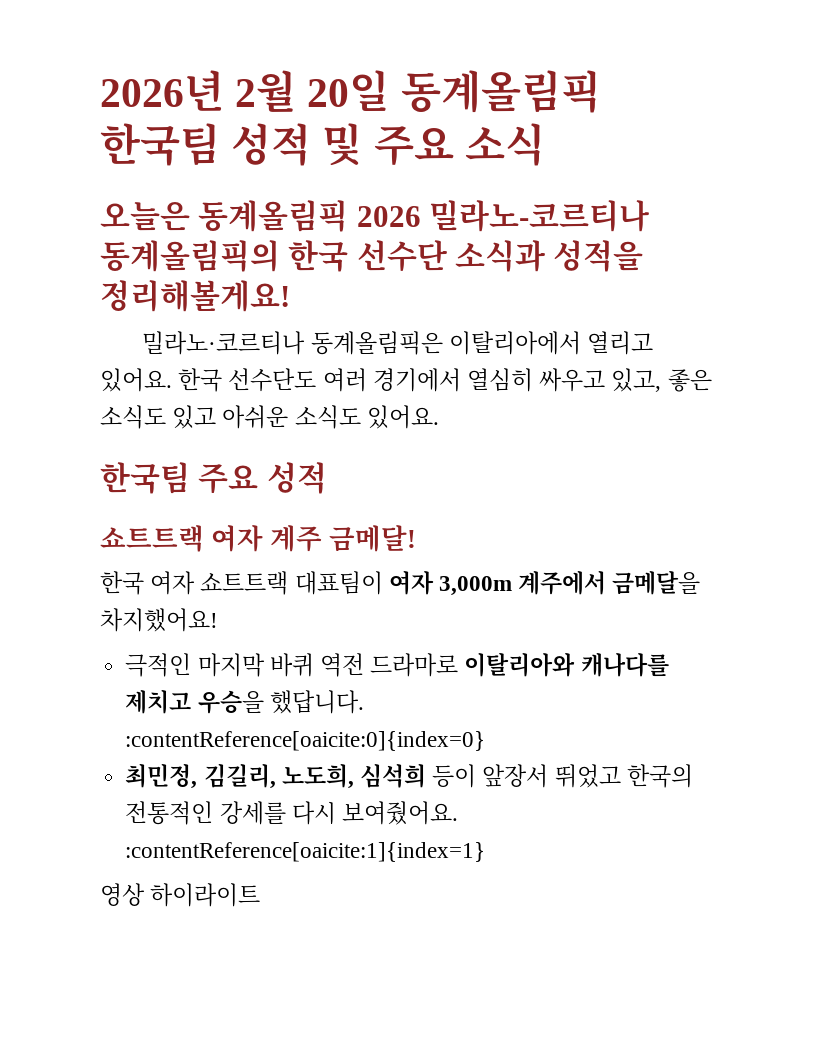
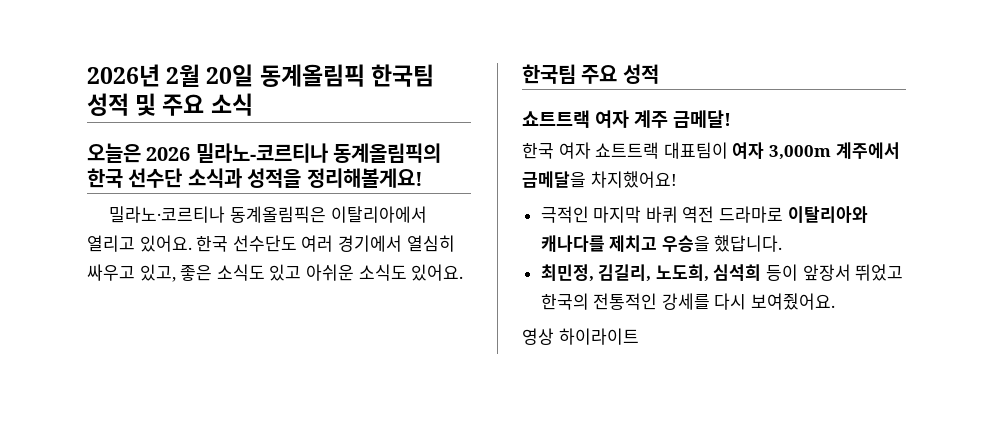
[198,200,349,232] 동계올림픽 -> (141, 153) none
[125,731,486,751] :contentReference[oaicite:0]{index=0} -> (783, 243) none
[125,842,486,862] :contentReference[oaicite:1]{index=1} -> (836, 301) none

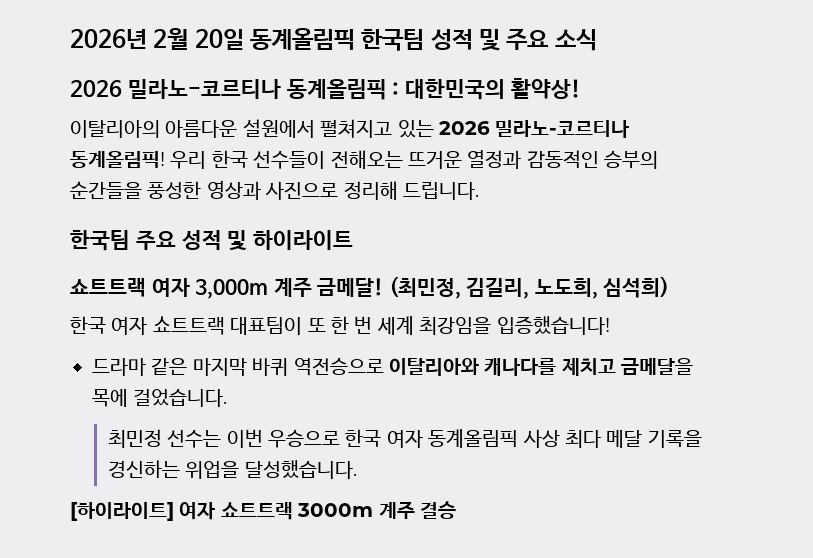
[87,143,442,163] [87,168,423,188] [109,206,427,223] [87,235,455,252] [87,264,464,282] 오늘은 2026 밀라노-코르티나 동계올림픽의 한국 선수단 소식과 성적을 정리해볼게요! // 밀라노·코르티나 동계올림픽은 이탈리아에서 열리고 있어요. 한국 선수단도 여러 경기에서 열심히 싸우고 있고, 좋은 소식도 있고 아쉬운 소식도 있어요. -> [70,78,582,100] [70,119,630,138] [70,150,659,169] [70,180,479,200] 2026 밀라노-코르티나 동계올림픽 : 대한민국의 활약상! // 이탈리아의 아름다운 설원에서 펼쳐지고 있는 2026 밀라노-코르티나 동계올림픽! 우리 한국 선수들이 전해오는 뜨거운 열정과 감동적인 승부의 순간들을 풍성한 영상과 사진으로 정리해 드립니다.
(659, 74) none -> [227,230,354,251] 및 하이라이트
(629, 119) none -> [195,279,269,299] 3,000m
(731, 119) none -> [388,276,670,299] (최민정, 김길리, 노도희, 심석희)
[732,142,900,160] [522,171,677,188] [540,206,868,223] [540,235,783,252] [540,264,904,282] [540,293,836,310] [522,328,639,345] 여자 3,000m 계주에서 금메달을 차지했어요! // 극적인 마지막 바퀴 역전 드라마로 이탈리아와 캐나다를 제치고 우승을 했답니다. // 최민정, 김길리, 노도희, 심석희 등이 앞장서 뛰었고 한국의 전통적인 강세를 다시 보여줬어요. // 영상 하이라이트 -> [307,316,610,335] [92,357,694,376] [92,389,228,407] [107,429,702,448] [107,460,357,479] [70,501,456,521] 또 한 번 세계 최강임을 입증했습니다! // 드라마 같은 마지막 바퀴 역전승으로 이탈리아와 캐나다를 제치고 금메달을 목에 걸었습니다. // 최민정 선수는 이번 우승으로 한국 여자 동계올림픽 사상 최다 메달 기록을 경신하는 위업을 달성했습니다. // [하이라이트] 여자 쇼트트랙 3000m 계주 결승

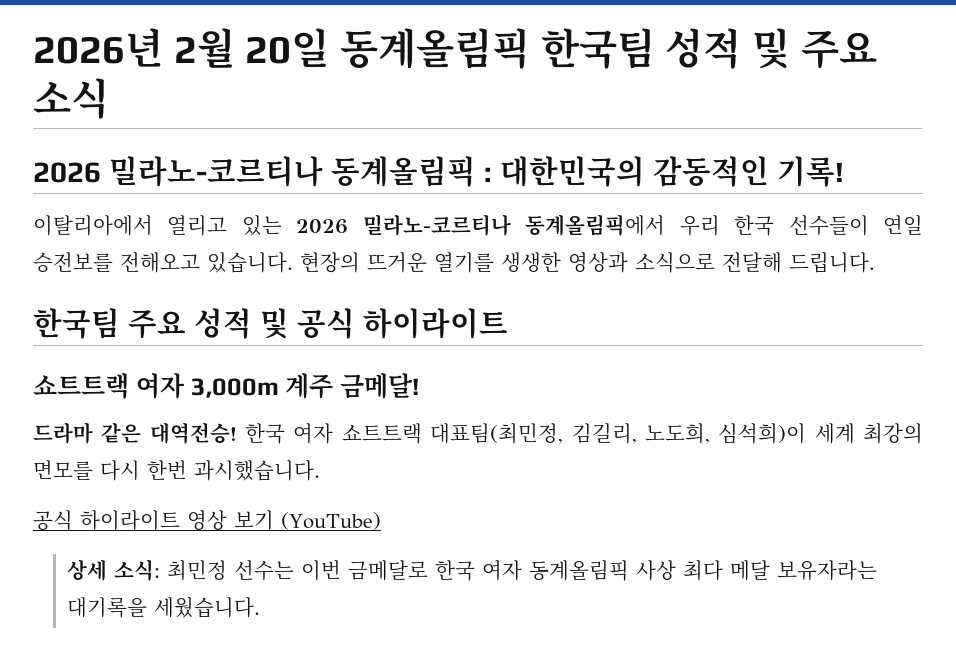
[511,78,582,99] [70,119,393,138] 활약상! // 이탈리아의 아름다운 설원에서 펼쳐지고 -> [652,156,844,187] [33,215,228,236] 감동적인 기록! // 이탈리아에서 열리고
[70,151,165,168] 동계올림픽! -> [525,214,666,236] 동계올림픽에서
[330,150,659,169] [70,180,398,200] 전해오는 뜨거운 열정과 감동적인 승부의 순간들을 풍성한 영상과 사진으로 정리해 -> [883,215,924,235] [33,252,782,273] 연일 승전보를 전해오고 있습니다. 현장의 뜨거운 열기를 생생한 영상과 소식으로 전달해
(248, 240) none -> [296,308,355,339] 공식
[388,276,670,299] [70,316,610,335] [92,357,694,376] [92,389,228,407] (최민정, 김길리, 노도희, 심석희) // 한국 여자 쇼트트랙 대표팀이 또 한 번 세계 최강임을 입증했습니다! // 드라마 같은 마지막 바퀴 역전승으로 이탈리아와 캐나다를 제치고 금메달을 목에 걸었습니다. // -> [33,422,924,444] [33,460,320,481] [33,510,381,531] [67,559,161,581] // 드라마 같은 대역전승! 한국 여자 쇼트트랙 대표팀(최민정, 김길리, 노도희, 심석희)이 세계 최강의 면모를 다시 한번 과시했습니다. // 공식 하이라이트 영상 보기 (YouTube) // 상세 소식:
[268,429,341,448] 우승으로 -> [348,560,429,581] 금메달로
[647,430,702,448] [107,460,357,479] [70,501,456,521] 기록을 경신하는 위업을 달성했습니다. // [하이라이트] 여자 쇼트트랙 3000m 계주 결승 -> [777,560,878,581] [67,596,261,618] 보유자라는 대기록을 세웠습니다.

